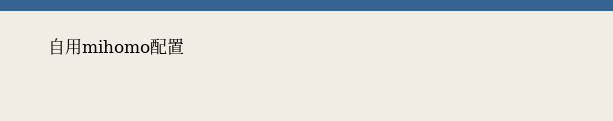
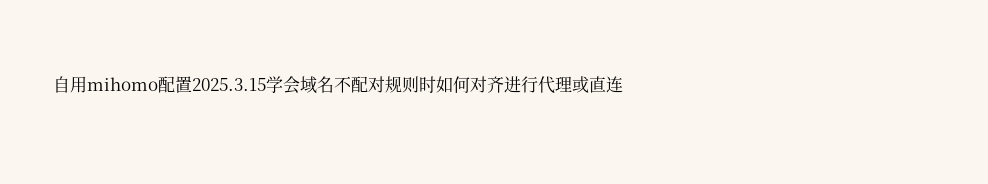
(184, 46) none -> [192,76,623,94] 2025.3.15学会域名不配对规则时如何对齐进行代理或直连

